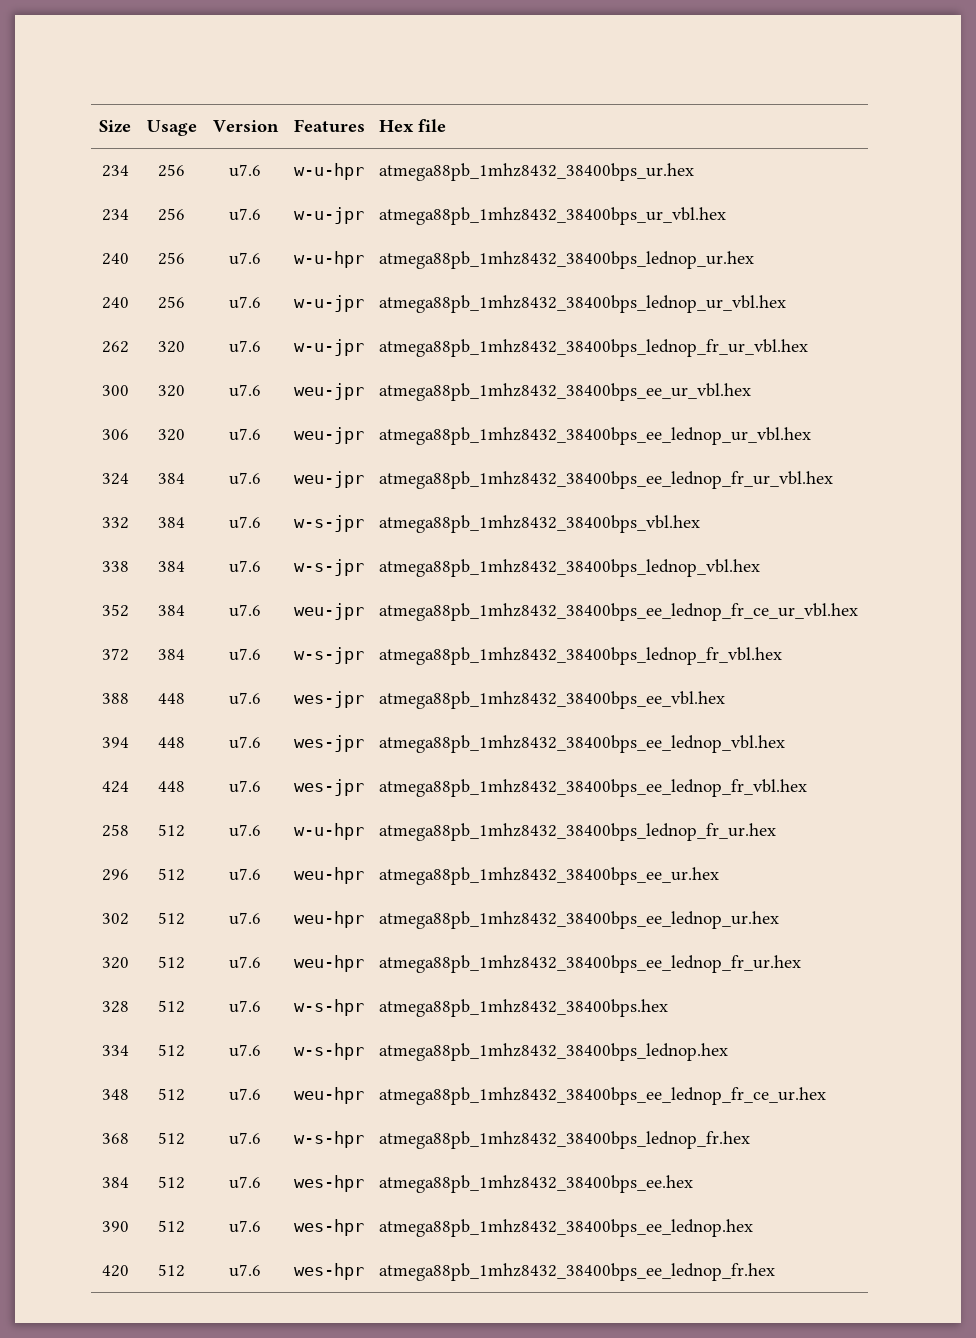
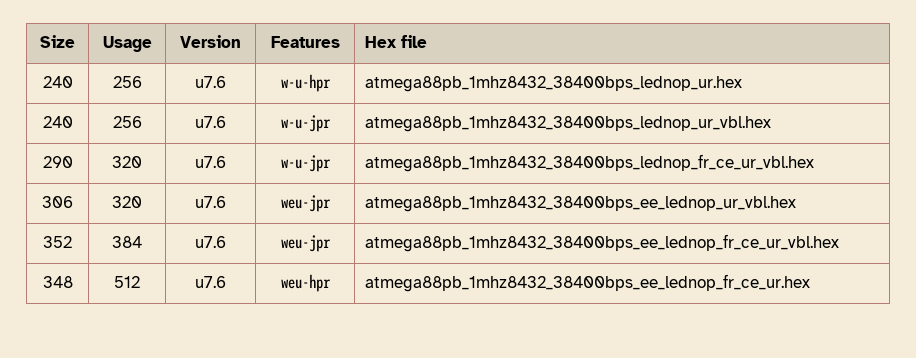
[101,165,129,177] [158,164,185,177] [229,164,261,177] [294,163,364,180] [379,163,695,181] [101,209,129,221] [158,208,185,221] [229,208,261,221] [294,207,364,224] [379,207,727,225] // 234 | 256 | u7.6 | w-u-hpr | atmega88pb_1mhz8432_38400bps_ur.hex // 234 | 256 | u7.6 | w-u-jpr | atmega88pb_1mhz8432_38400bps_ur_vbl.hex -> (427, 41) none
[101,341,129,353] 262 -> [42,156,73,168] 290
[379,339,809,357] [101,385,129,396] [158,385,185,397] [229,384,261,397] [294,383,364,400] [379,383,752,401] atmega88pb_1mhz8432_38400bps_lednop_fr_ur_vbl.hex // 300 | 320 | u7.6 | weu-jpr | atmega88pb_1mhz8432_38400bps_ee_ur_vbl.hex -> [364,154,814,172] atmega88pb_1mhz8432_38400bps_lednop_fr_ce_ur_vbl.hex
[101,473,129,485] [158,473,185,484] [229,472,261,485] [294,471,364,488] [379,471,834,489] [101,517,129,529] [158,517,185,528] [229,516,261,529] [294,515,364,532] [379,515,701,533] [101,561,129,572] [158,561,185,572] [229,560,261,573] [294,559,364,576] [379,559,761,577] // 324 | 384 | u7.6 | weu-jpr | atmega88pb_1mhz8432_38400bps_ee_lednop_fr_ur_vbl.hex // 332 | 384 | u7.6 | w-s-jpr | atmega88pb_1mhz8432_38400bps_vbl.hex // 338 | 384 | u7.6 | w-s-jpr | atmega88pb_1mhz8432_38400bps_lednop_vbl.hex -> (796, 204) none
[101,648,129,661] [158,649,185,660] [229,648,261,661] [294,647,364,664] [379,647,783,665] [101,693,129,704] [158,693,185,704] [229,692,261,705] [294,691,364,708] [379,691,726,709] [101,737,129,748] [158,737,185,748] [229,736,261,749] [294,735,364,752] [379,735,786,753] [101,781,129,793] [158,781,185,792] [229,780,261,793] [294,779,364,796] [379,779,808,797] [101,824,129,837] [158,824,185,837] [229,824,261,837] [294,823,364,840] [379,823,777,841] [101,869,129,881] [158,868,185,881] [229,868,261,881] [294,867,364,884] [379,867,720,885] [101,913,129,925] [158,912,185,925] [229,912,261,925] [294,911,364,928] [379,911,780,929] [101,957,129,969] [158,956,185,969] [229,956,261,969] [294,955,364,972] [379,955,802,973] [101,1001,129,1013] [158,1000,185,1013] [229,1000,261,1013] [294,999,364,1016] [379,999,669,1017] [101,1045,129,1056] [158,1044,185,1057] [229,1044,261,1057] [294,1043,364,1060] [379,1043,729,1061] // 372 | 384 | u7.6 | w-s-jpr | atmega88pb_1mhz8432_38400bps_lednop_fr_vbl.hex // 388 | 448 | u7.6 | wes-jpr | atmega88pb_1mhz8432_38400bps_ee_vbl.hex // 394 | 448 | u7.6 | wes-jpr | atmega88pb_1mhz8432_38400bps_ee_lednop_vbl.hex // 424 | 448 | u7.6 | wes-jpr | atmega88pb_1mhz8432_38400bps_ee_lednop_fr_vbl.hex // 258 | 512 | u7.6 | w-u-hpr | atmega88pb_1mhz8432_38400bps_lednop_fr_ur.hex // 296 | 512 | u7.6 | weu-hpr | atmega88pb_1mhz8432_38400bps_ee_ur.hex // 302 | 512 | u7.6 | weu-hpr | atmega88pb_1mhz8432_38400bps_ee_lednop_ur.hex // 320 | 512 | u7.6 | weu-hpr | atmega88pb_1mhz8432_38400bps_ee_lednop_fr_ur.hex // 328 | 512 | u7.6 | w-s-hpr | atmega88pb_1mhz8432_38400bps.hex // 334 | 512 | u7.6 | w-s-hpr | atmega88pb_1mhz8432_38400bps_lednop.hex -> (839, 243) none
[101,1133,129,1144] [158,1132,185,1145] [229,1132,261,1145] [294,1131,364,1148] [379,1131,751,1149] [101,1177,129,1188] [158,1176,185,1189] [229,1176,261,1189] [294,1175,364,1192] [379,1175,694,1193] [101,1221,129,1232] [158,1220,185,1233] [229,1220,261,1233] [294,1219,364,1236] [379,1219,754,1237] [101,1265,129,1277] [158,1264,185,1277] [229,1264,261,1277] [294,1263,364,1280] [379,1263,776,1281] // 368 | 512 | u7.6 | w-s-hpr | atmega88pb_1mhz8432_38400bps_lednop_fr.hex // 384 | 512 | u7.6 | wes-hpr | atmega88pb_1mhz8432_38400bps_ee.hex // 390 | 512 | u7.6 | wes-hpr | atmega88pb_1mhz8432_38400bps_ee_lednop.hex // 420 | 512 | u7.6 | wes-hpr | atmega88pb_1mhz8432_38400bps_ee_lednop_fr.hex -> (810, 283) none

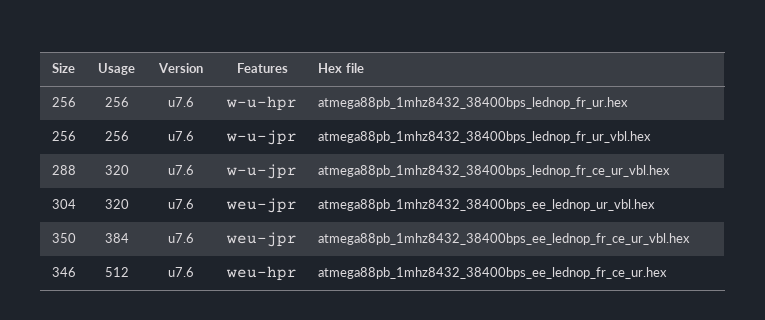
[42,76,73,88] 240 -> [51,97,76,107] 256
[364,76,742,92] [42,116,73,128] atmega88pb_1mhz8432_38400bps_lednop_ur.hex // 240 -> [318,97,629,109] [51,131,76,141] atmega88pb_1mhz8432_38400bps_lednop_fr_ur.hex // 256
[364,116,771,132] [42,156,73,168] atmega88pb_1mhz8432_38400bps_lednop_ur_vbl.hex // 290 -> [318,131,652,143] [51,165,76,175] atmega88pb_1mhz8432_38400bps_lednop_fr_ur_vbl.hex // 288
[42,196,73,208] 306 -> [51,199,76,209] 304
[43,236,72,248] 352 -> [51,233,76,243] 350
[42,276,73,288] 348 -> [51,267,76,277] 346

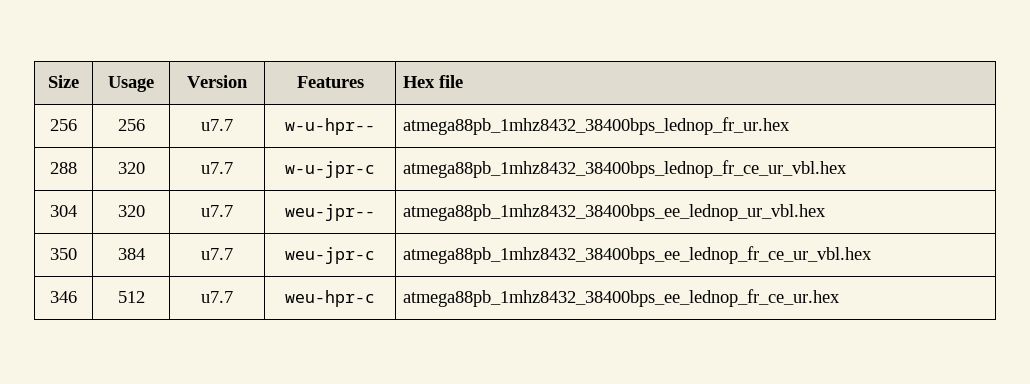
[167,97,194,107] [226,96,297,111] u7.6 | w-u-hpr -> [201,119,233,131] [285,118,375,135] u7.7 | w-u-hpr--
[51,131,76,141] [104,131,129,141] [167,131,194,141] [226,130,297,145] [318,131,652,143] // 256 | 256 | u7.6 | w-u-jpr | atmega88pb_1mhz8432_38400bps_lednop_fr_ur_vbl.hex -> (790, 126) none
[167,165,194,175] [226,164,297,179] u7.6 | w-u-jpr -> [201,162,233,174] [285,161,375,178] u7.7 | w-u-jpr-c
[167,199,194,209] [226,198,297,213] u7.6 | weu-jpr -> [201,205,233,217] [285,204,375,221] u7.7 | weu-jpr--
[167,233,194,243] [226,232,297,247] u7.6 | weu-jpr -> [201,248,233,260] [285,247,375,264] u7.7 | weu-jpr-c
[167,267,194,277] [226,266,297,281] u7.6 | weu-hpr -> [201,291,233,303] [285,290,375,307] u7.7 | weu-hpr-c

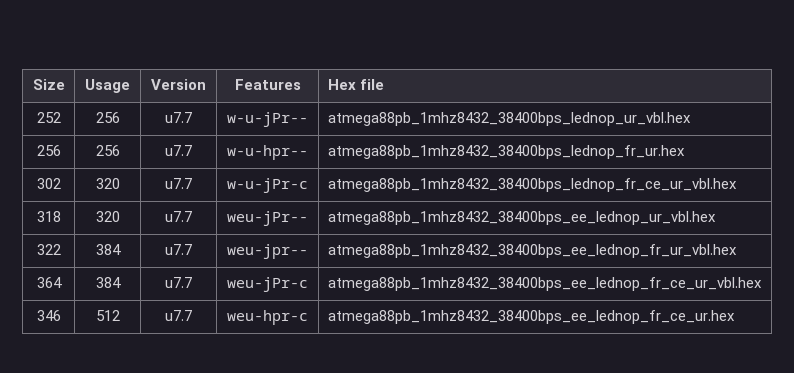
(463, 81) none -> [36,112,61,123] [95,112,120,123] [165,112,192,123] [227,112,308,127] [327,112,691,126] // 252 | 256 | u7.7 | w-u-jPr-- | atmega88pb_1mhz8432_38400bps_lednop_ur_vbl.hex
[50,162,77,174] [117,162,145,174] [201,162,233,174] [285,161,375,178] 288 | 320 | u7.7 | w-u-jpr-c -> [36,178,61,189] [95,178,120,189] [165,178,192,189] [227,178,308,193] 302 | 320 | u7.7 | w-u-jPr-c
[50,205,77,217] [117,205,145,217] [201,205,233,217] [285,204,375,221] 304 | 320 | u7.7 | weu-jpr-- -> [36,211,61,222] [95,211,120,222] [165,211,192,222] [227,211,308,226] 318 | 320 | u7.7 | weu-jPr--
[50,248,77,260] [117,248,145,260] [201,248,233,260] [285,247,375,264] 350 | 384 | u7.7 | weu-jpr-c -> [36,244,61,255] [95,244,121,255] [165,244,192,255] [227,244,308,259] [327,244,737,258] [36,277,62,288] [95,277,121,288] [165,277,192,288] [227,277,308,292] 322 | 384 | u7.7 | weu-jpr-- | atmega88pb_1mhz8432_38400bps_ee_lednop_fr_ur_vbl.hex // 364 | 384 | u7.7 | weu-jPr-c

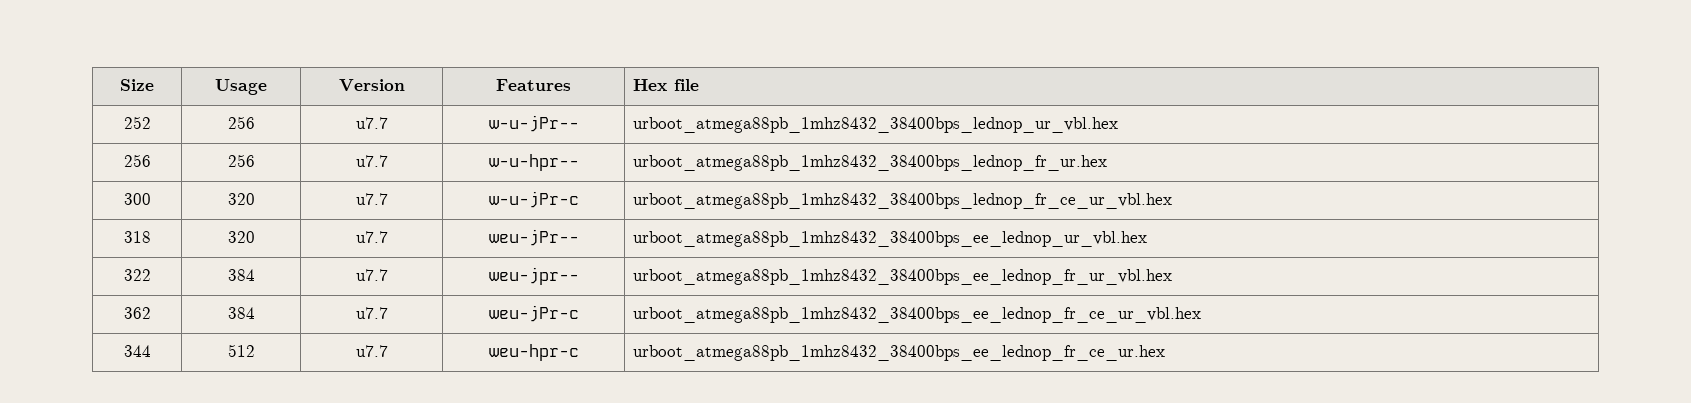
[327,112,691,126] atmega88pb_1mhz8432_38400bps_lednop_ur_vbl.hex -> [633,117,1119,133] urboot_atmega88pb_1mhz8432_38400bps_lednop_ur_vbl.hex
[327,145,685,159] [36,178,61,189] atmega88pb_1mhz8432_38400bps_lednop_fr_ur.hex // 302 -> [633,155,1108,171] [123,193,151,205] urboot_atmega88pb_1mhz8432_38400bps_lednop_fr_ur.hex // 300
[327,178,737,192] atmega88pb_1mhz8432_38400bps_lednop_fr_ce_ur_vbl.hex -> [633,193,1173,209] urboot_atmega88pb_1mhz8432_38400bps_lednop_fr_ce_ur_vbl.hex
[327,211,716,225] atmega88pb_1mhz8432_38400bps_ee_lednop_ur_vbl.hex -> [633,231,1148,247] urboot_atmega88pb_1mhz8432_38400bps_ee_lednop_ur_vbl.hex
[327,244,737,258] [36,277,62,288] atmega88pb_1mhz8432_38400bps_ee_lednop_fr_ur_vbl.hex // 364 -> [633,269,1173,285] [123,307,151,319] urboot_atmega88pb_1mhz8432_38400bps_ee_lednop_fr_ur_vbl.hex // 362
[327,277,762,291] [36,310,61,321] atmega88pb_1mhz8432_38400bps_ee_lednop_fr_ce_ur_vbl.hex // 346 -> [633,307,1202,323] [123,345,151,357] urboot_atmega88pb_1mhz8432_38400bps_ee_lednop_fr_ce_ur_vbl.hex // 344
[327,310,735,324] atmega88pb_1mhz8432_38400bps_ee_lednop_fr_ce_ur.hex -> [633,345,1166,361] urboot_atmega88pb_1mhz8432_38400bps_ee_lednop_fr_ce_ur.hex

